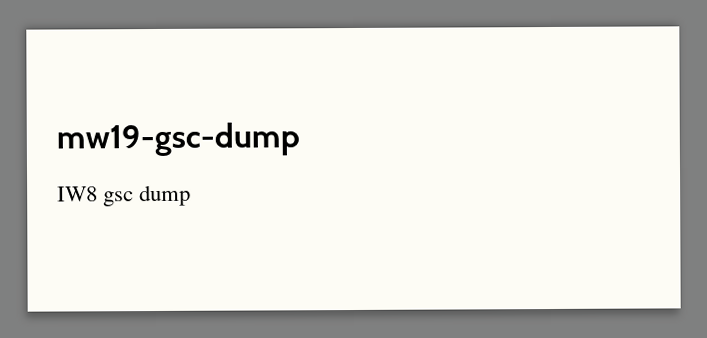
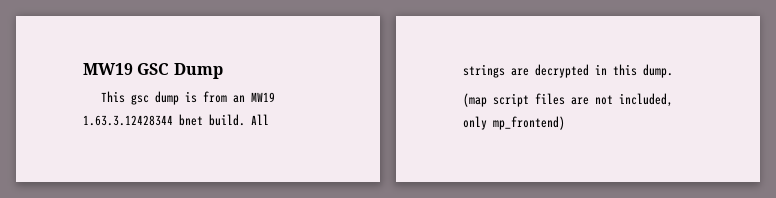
[56,122,300,157] [57,184,192,207] mw19-gsc-dump // IW8 gsc dump -> [83,63,223,79] [100,91,275,105] [83,114,269,126] [463,64,673,78] [463,93,673,107] [463,116,565,130] MW19 GSC Dump // This gsc dump is from an MW19 1.63.3.12428344 bnet build. All strings are decrypted in this dump. // (map script files are not included, only mp_frontend)

